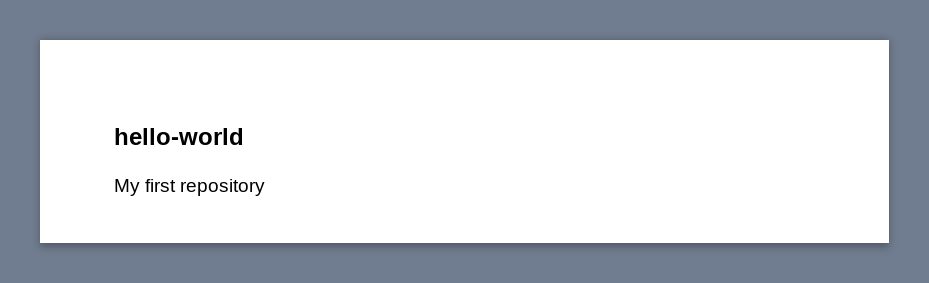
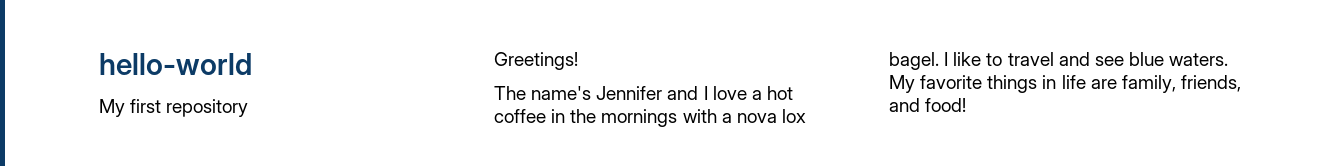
(266, 187) none -> [494,52,578,70] [494,86,793,100] [494,109,806,127] [889,52,1229,70] [889,75,1241,93] [889,98,967,112] // Greetings! // The name's Jennifer and I love a hot coffee in the mornings with a nova lox bagel. I like to travel and see blue waters. My favorite things in life are family, friends, and food!

